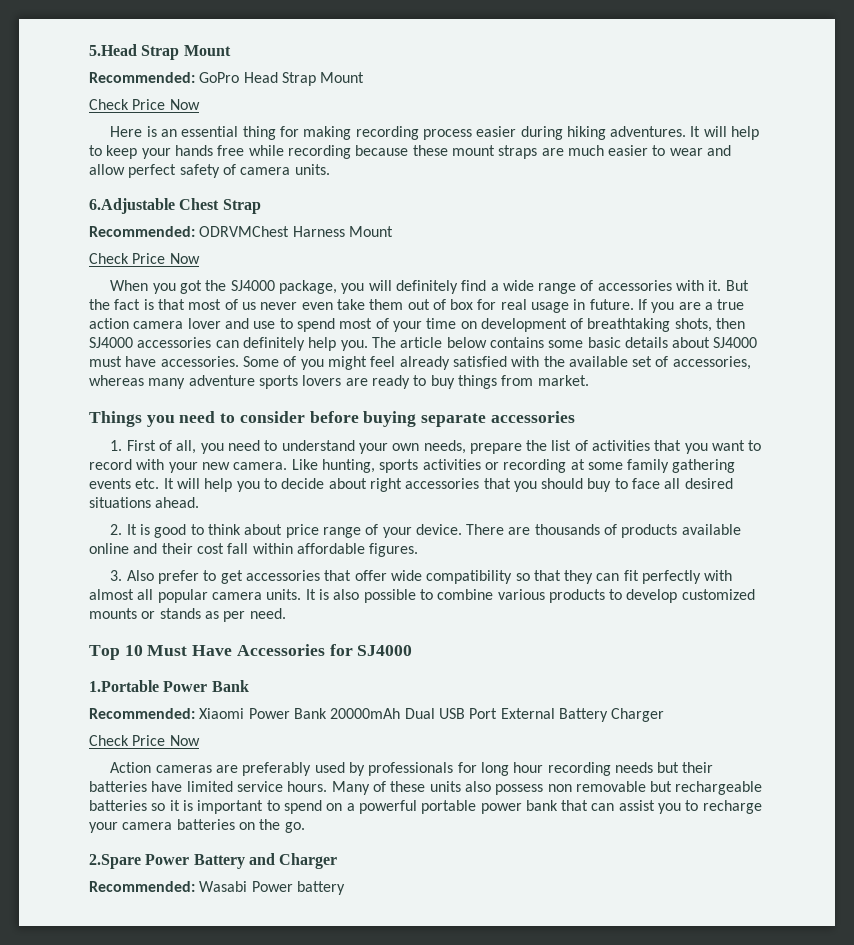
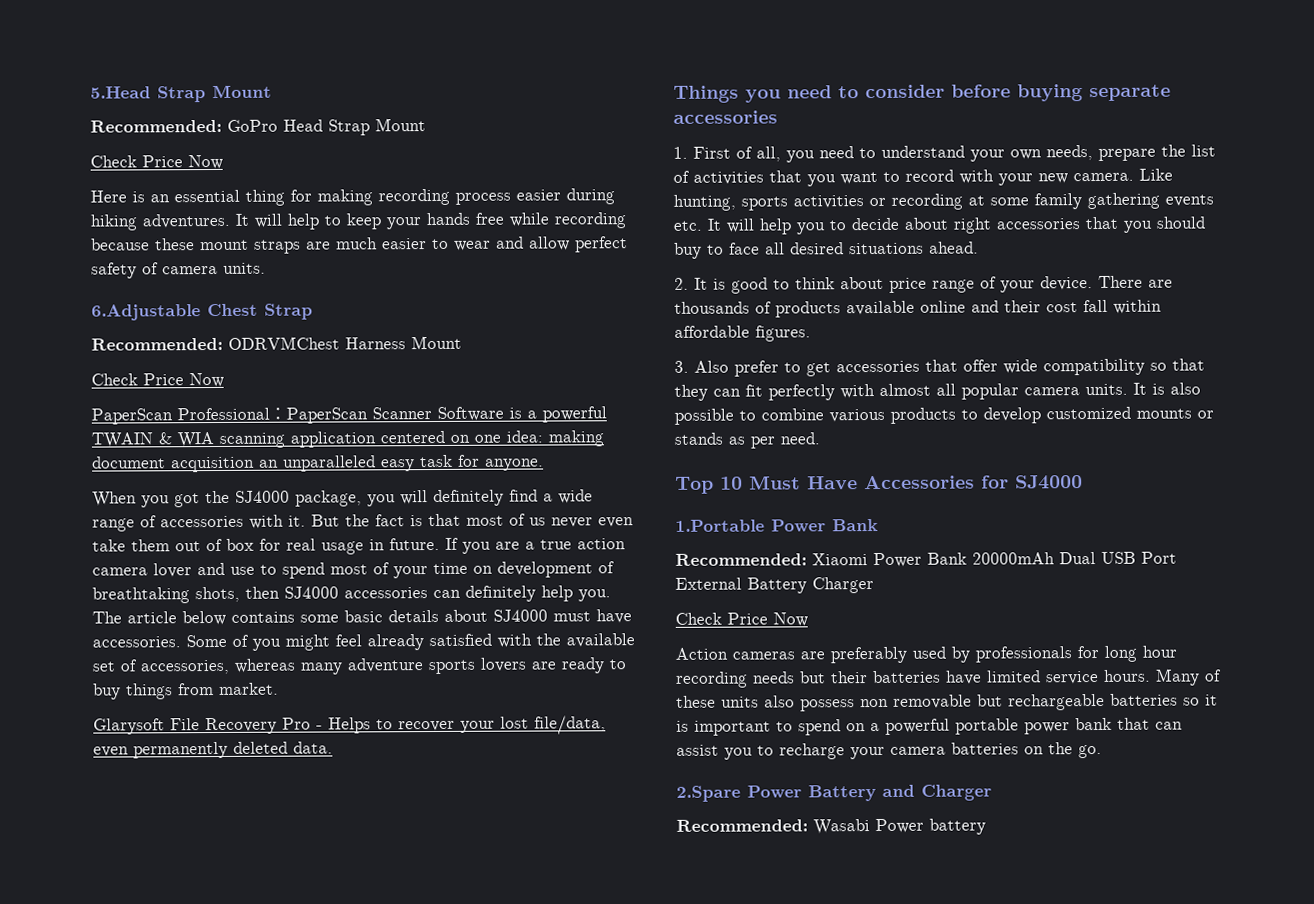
(200, 258) none -> [91,406,607,425] [91,430,604,448] [92,454,544,473] // PaperScan Professional：PaperScan Scanner Software is a powerful TWAIN & WIA scanning application centered on one idea: making document acquisition an unparalleled easy task for anyone.
(589, 380) none -> [93,715,606,735] [93,741,333,759] // Glarysoft File Recovery Pro - Helps to recover your lost file/data, even permanently deleted data.

